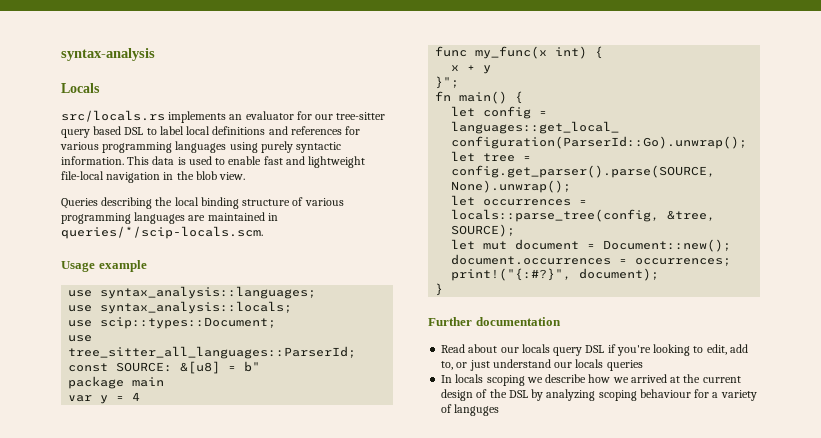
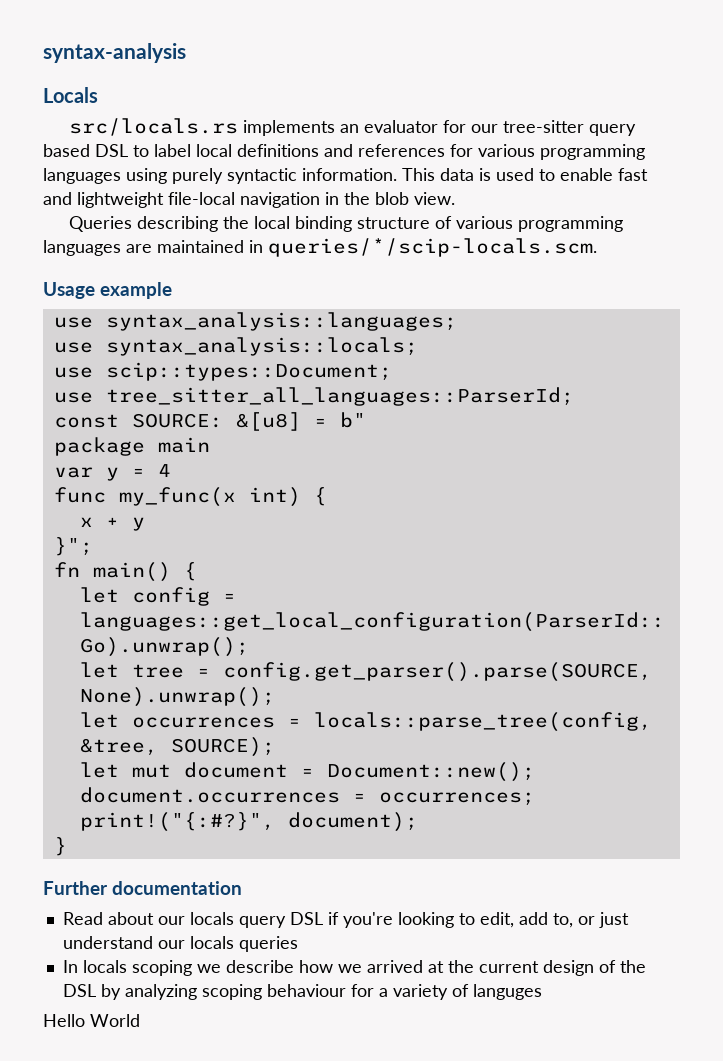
(500, 410) none -> [43,1014,140,1027] // Hello World

